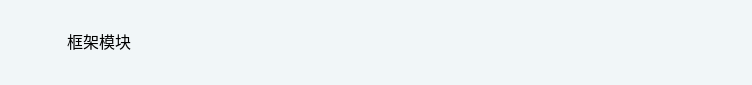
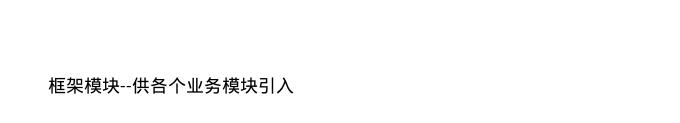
(131, 42) none -> [120,77,294,94] --供各个业务模块引入

